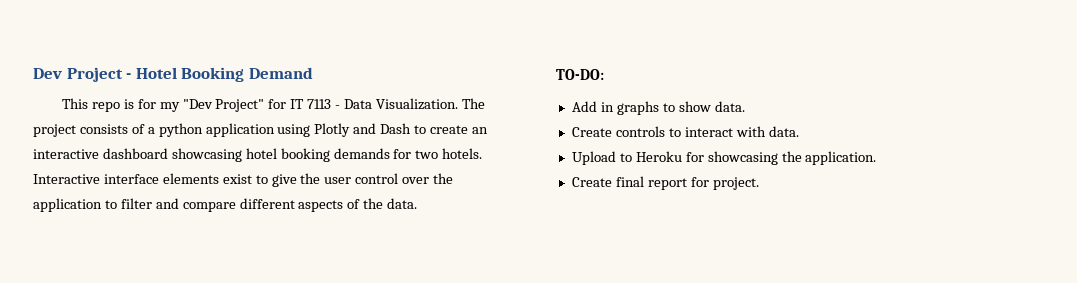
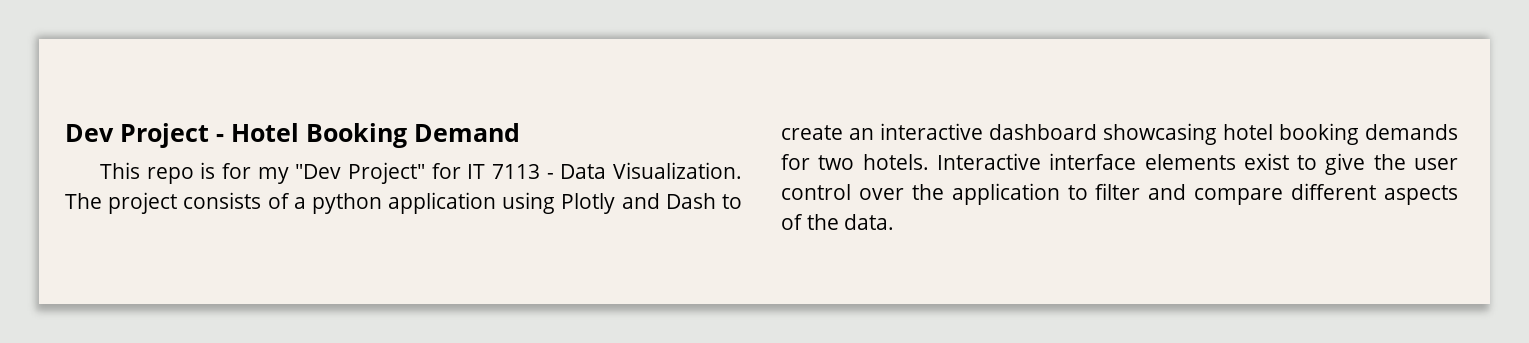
[556,69,604,80] [571,101,745,115] [571,126,799,137] [571,151,877,165] [571,176,759,190] // TO-DO: // Add in graphs to show data. // Create controls to interact with data. // Upload to Heroku for showcasing the application. // Create final report for project. -> (895, 222) none

